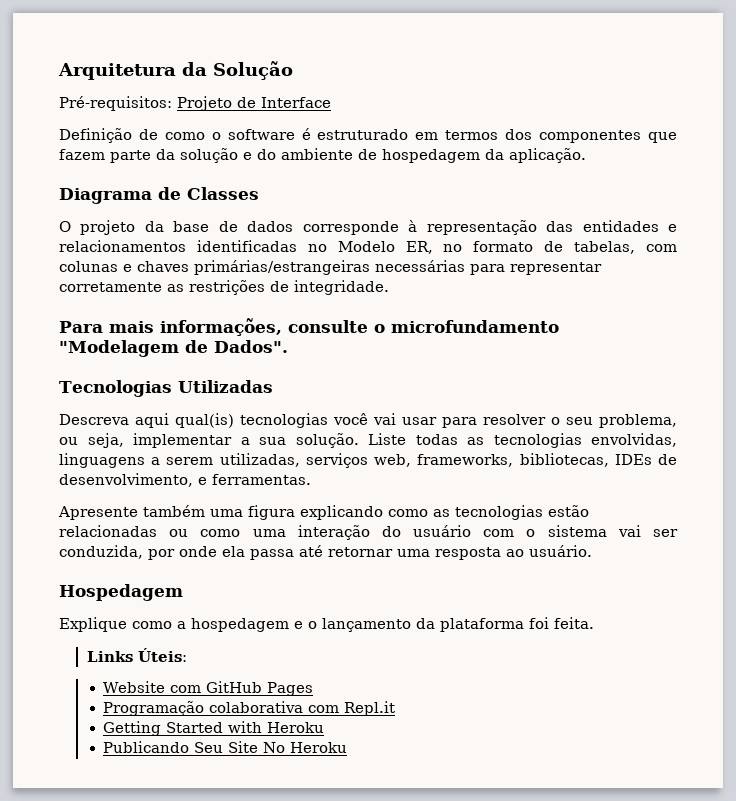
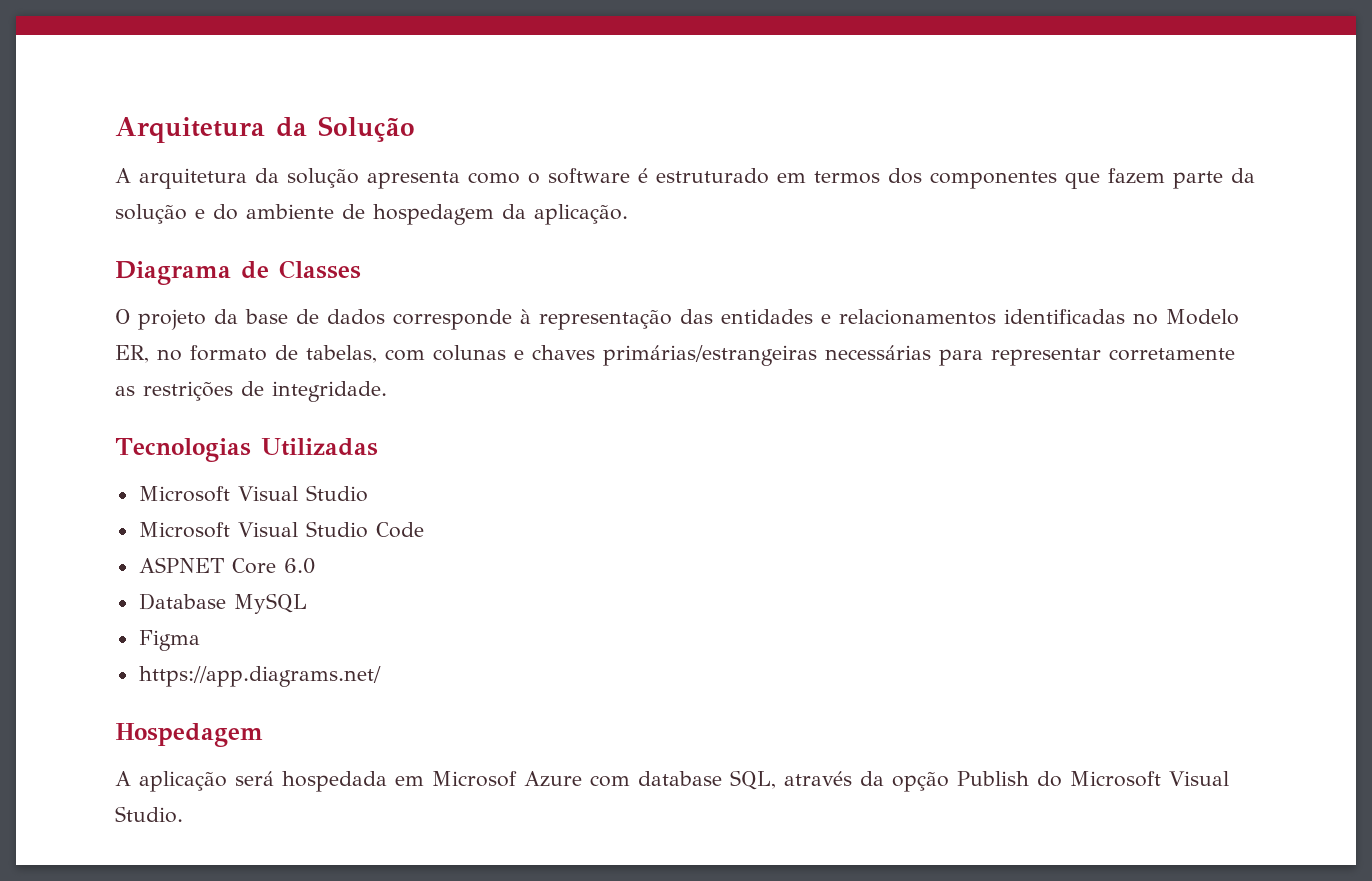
[59,96,331,111] [59,128,158,143] Pré-requisitos: Projeto de Interface // Definição de -> [115,168,460,189] A arquitetura da solução apresenta
[59,318,559,336] [59,340,288,357] [59,380,273,397] [59,413,677,428] [59,433,677,448] [59,453,677,468] [59,473,311,487] [58,505,589,520] [59,525,678,540] [59,545,592,560] [59,584,183,601] [59,617,594,632] [86,648,187,662] [103,681,314,696] [103,701,396,716] [103,721,325,736] [103,741,348,753] Para mais informações, consulte o microfundamento "Modelagem de Dados". // Tecnologias Utilizadas // Descreva aqui qual(is) tecnologias você vai usar para resolver o seu problema, ou seja, implementar a sua solução. Liste todas as tecnologias envolvidas, linguagens a serem utilizadas, serviços web, frameworks, bibliotecas, IDEs de desenvolvimento, e ferramentas. // Apresente também uma figura explicando como as tecnologias estão relacionadas ou como uma interação do usuário com o sistema vai ser conduzida, por onde ela passa até retornar uma resposta ao usuário. // Hospedagem // Explique como a hospedagem e o lançamento da plataforma foi feita. // Links Úteis: // Website com GitHub Pages // Programação colaborativa com Repl.it // Getting Started with Heroku // Publicando Seu Site No Heroku -> [115,438,378,462] [138,485,368,502] [138,521,424,538] [138,557,315,574] [138,593,307,614] [138,630,200,651] [138,666,381,687] [115,723,263,747] [115,770,1229,792] [115,806,183,823] Tecnologias Utilizadas // Microsoft Visual Studio // Microsoft Visual Studio Code // ASPNET Core 6.0 // Database MySQL // Figma // https://app.diagrams.net/ // Hospedagem // A aplicação será hospedada em Microsof Azure com database SQL, através da opção Publish do Microsoft Visual Studio.

